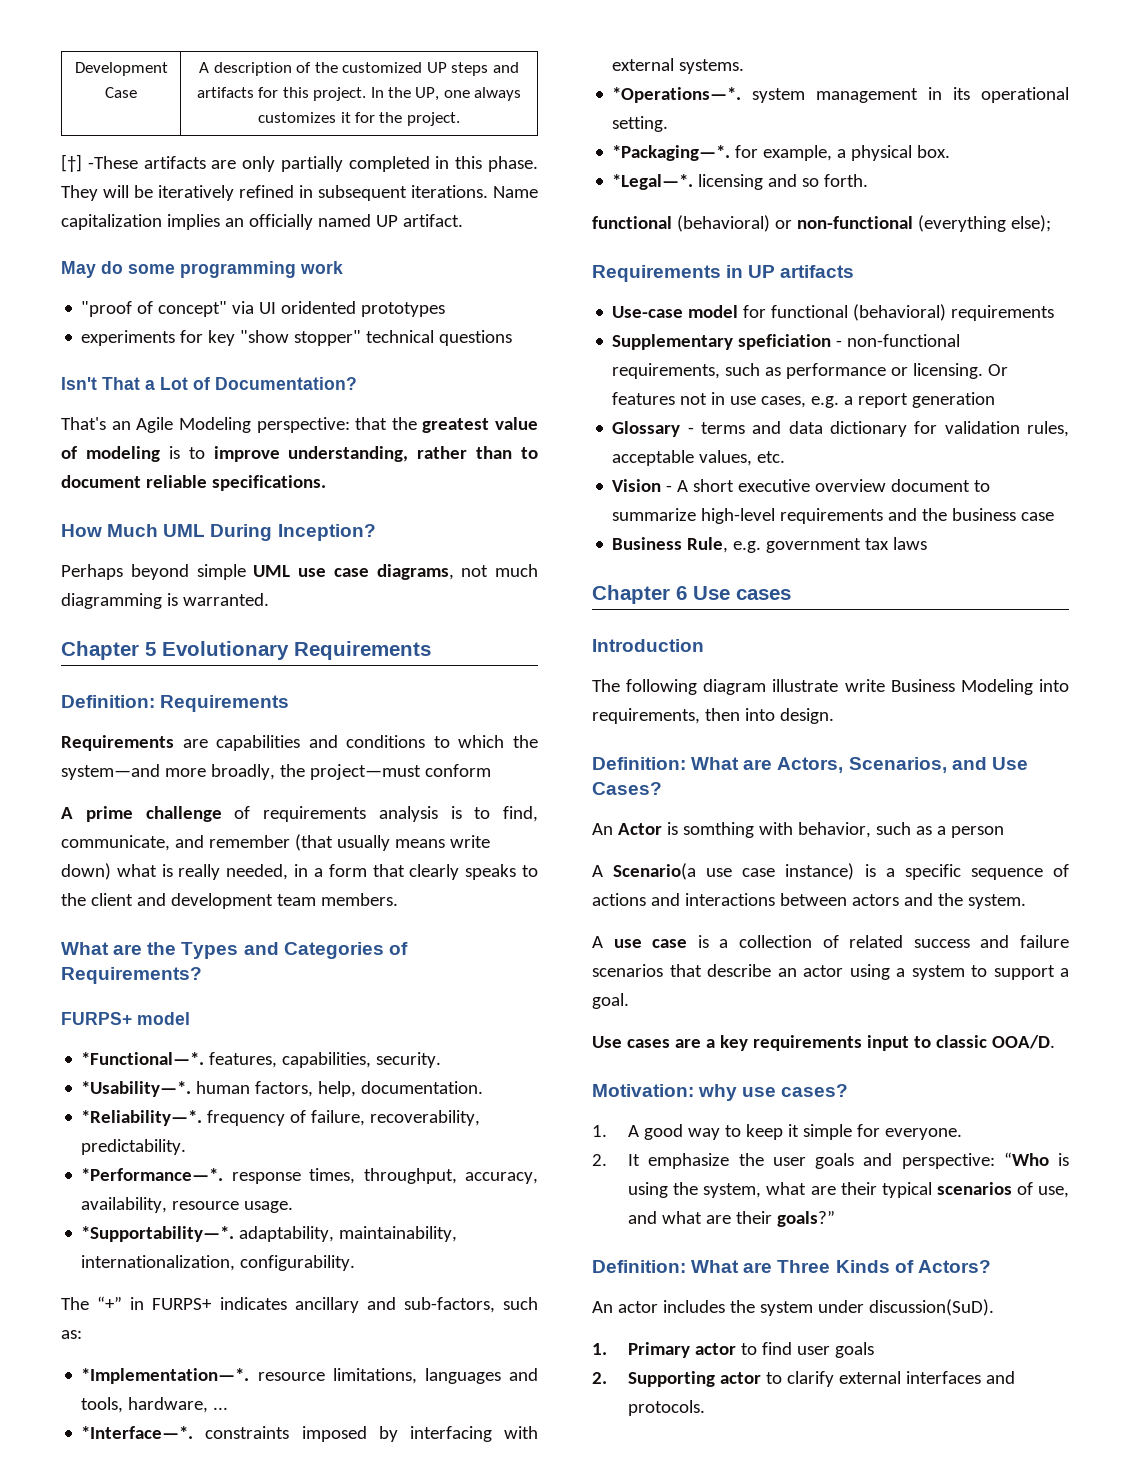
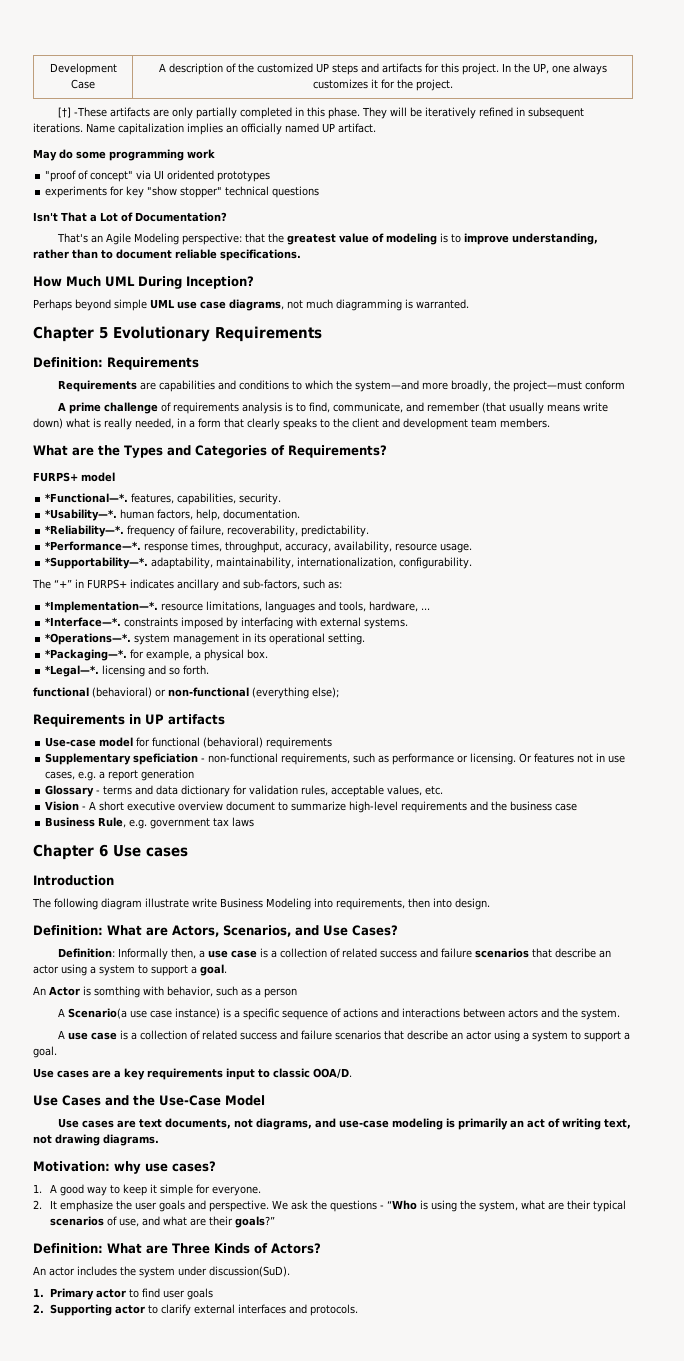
(662, 788) none -> [57,948,611,960] [33,964,227,976] // Definition: Informally then, a use case is a collection of related success and failure scenarios that describe an actor using a system to support a goal.
(1055, 1042) none -> [33,1095,265,1106] [57,1118,631,1130] [33,1134,159,1146] // Use Cases and the Use-Case Model // Use cases are text documents, not diagrams, and use-case modeling is primarily an act of writing text, not drawing diagrams.
[901,1153,995,1169] perspective: -> [208,1200,384,1212] perspective. We ask the questions -

